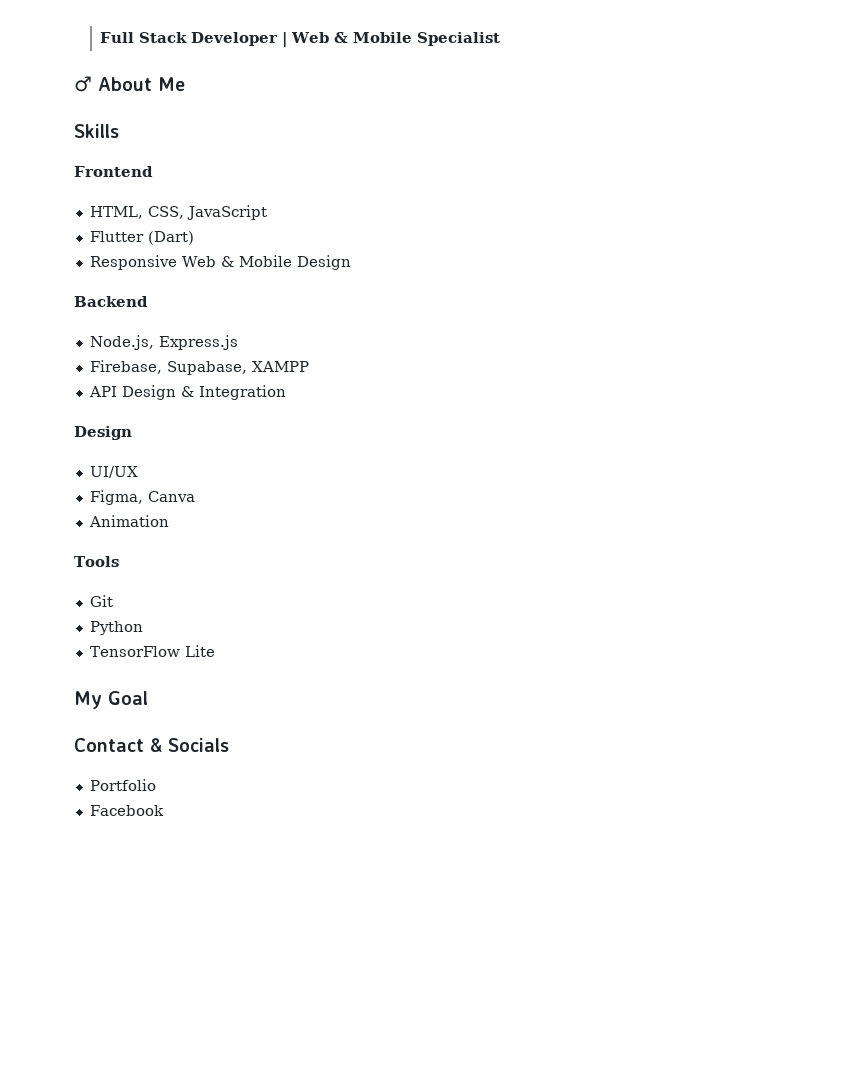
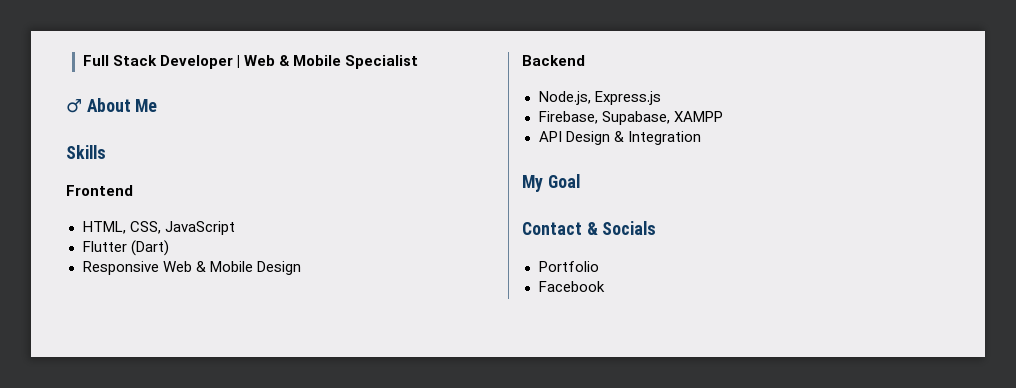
[74,426,132,440] [89,466,138,478] [89,490,195,505] [88,515,169,527] [74,556,119,567] [89,595,113,607] [89,621,143,635] [89,645,215,657] // Design // UI/UX // Figma, Canva // Animation // Tools // Git // Python // TensorFlow Lite -> (701, 138) none

